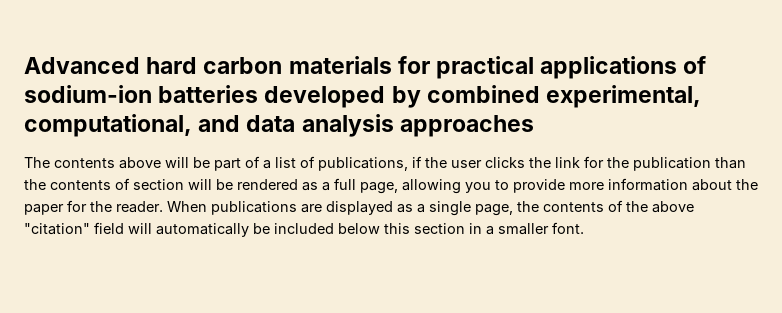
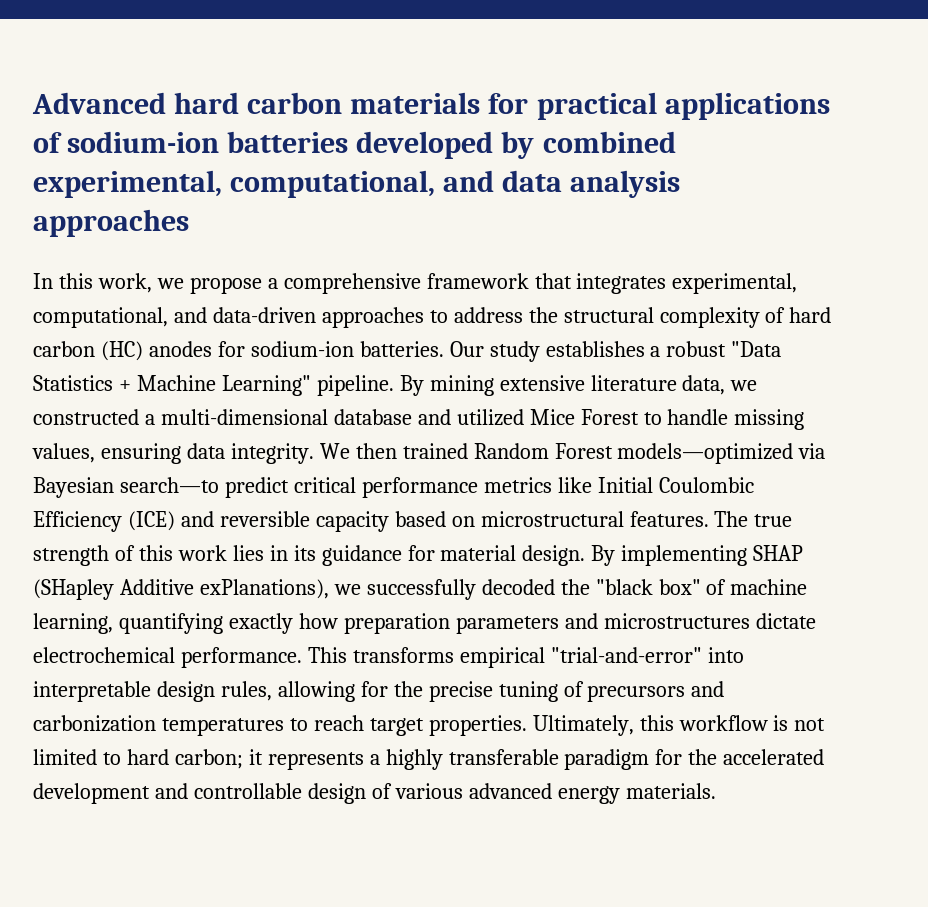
[24,156,746,171] [24,178,758,194] [24,200,694,216] [24,222,584,237] The contents above will be part of a list of publications, if the user clicks the link for the publication than the contents of section will be rendered as a full page, allowing you to provide more information about the paper for the reader. When publications are displayed as a single page, the contents of the above "citation" field will automatically be included below this section in a smaller font. -> [33,273,798,294] [33,307,832,328] [33,341,782,362] [33,375,758,396] [33,409,805,430] [32,443,826,464] [33,477,754,498] [33,511,793,532] [33,545,804,566] [33,579,808,600] [33,613,816,634] [33,647,744,668] [33,681,725,702] [33,715,826,736] [33,749,825,770] [33,783,716,804] In this work, we propose a comprehensive framework that integrates experimental, computational, and data-driven approaches to address the structural complexity of hard carbon (HC) anodes for sodium-ion batteries. Our study establishes a robust "Data Statistics + Machine Learning" pipeline. By mining extensive literature data, we constructed a multi-dimensional database and utilized Mice Forest to handle missing values, ensuring data integrity. We then trained Random Forest models—optimized via Bayesian search—to predict critical performance metrics like Initial Coulombic Efficiency (ICE) and reversible capacity based on microstructural features. The true strength of this work lies in its guidance for material design. By implementing SHAP (SHapley Additive exPlanations), we successfully decoded the "black box" of machine learning, quantifying exactly how preparation parameters and microstructures dictate electrochemical performance. This transforms empirical "trial-and-error" into interpretable design rules, allowing for the precise tuning of precursors and carbonization temperatures to reach target properties. Ultimately, this workflow is not limited to hard carbon; it represents a highly transferable paradigm for the accelerated development and controllable design of various advanced energy materials.

